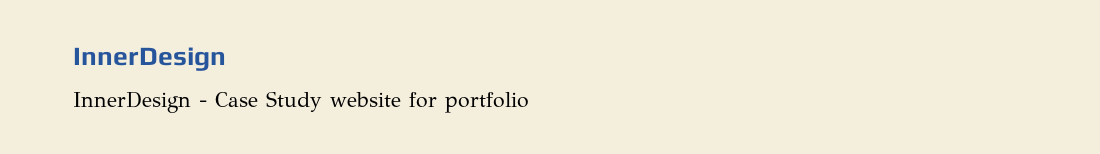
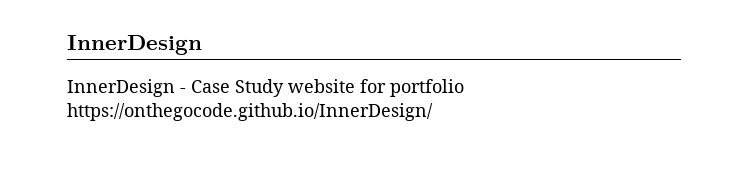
(529, 102) none -> [67,103,433,121] https://onthegocode.github.io/InnerDesign/

